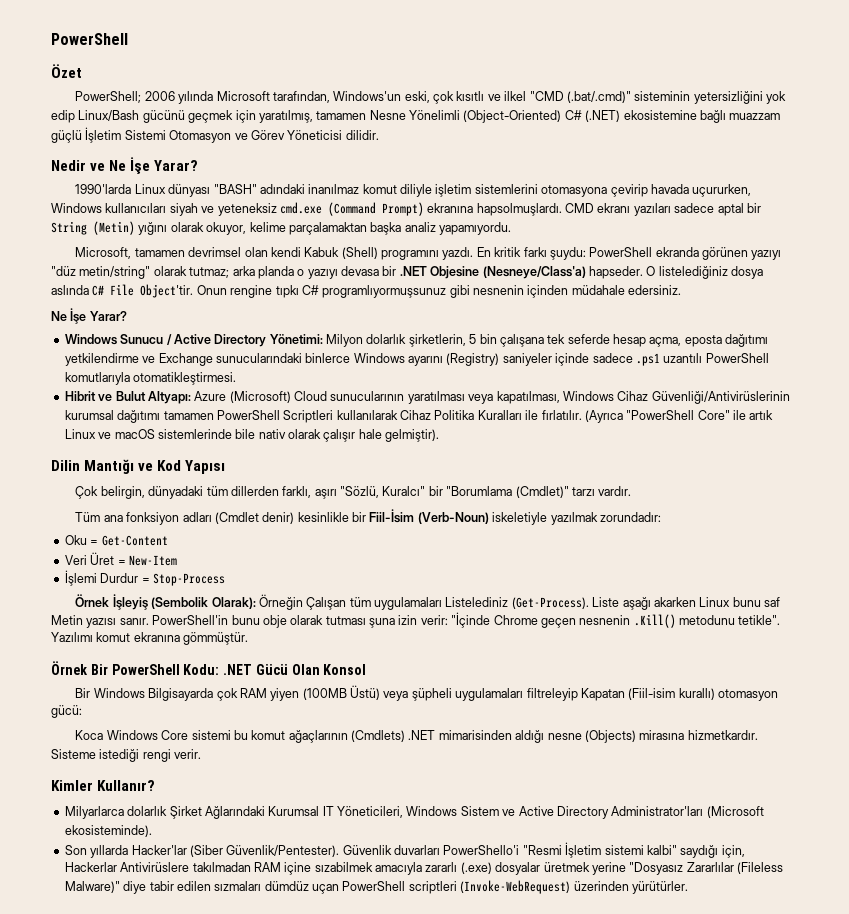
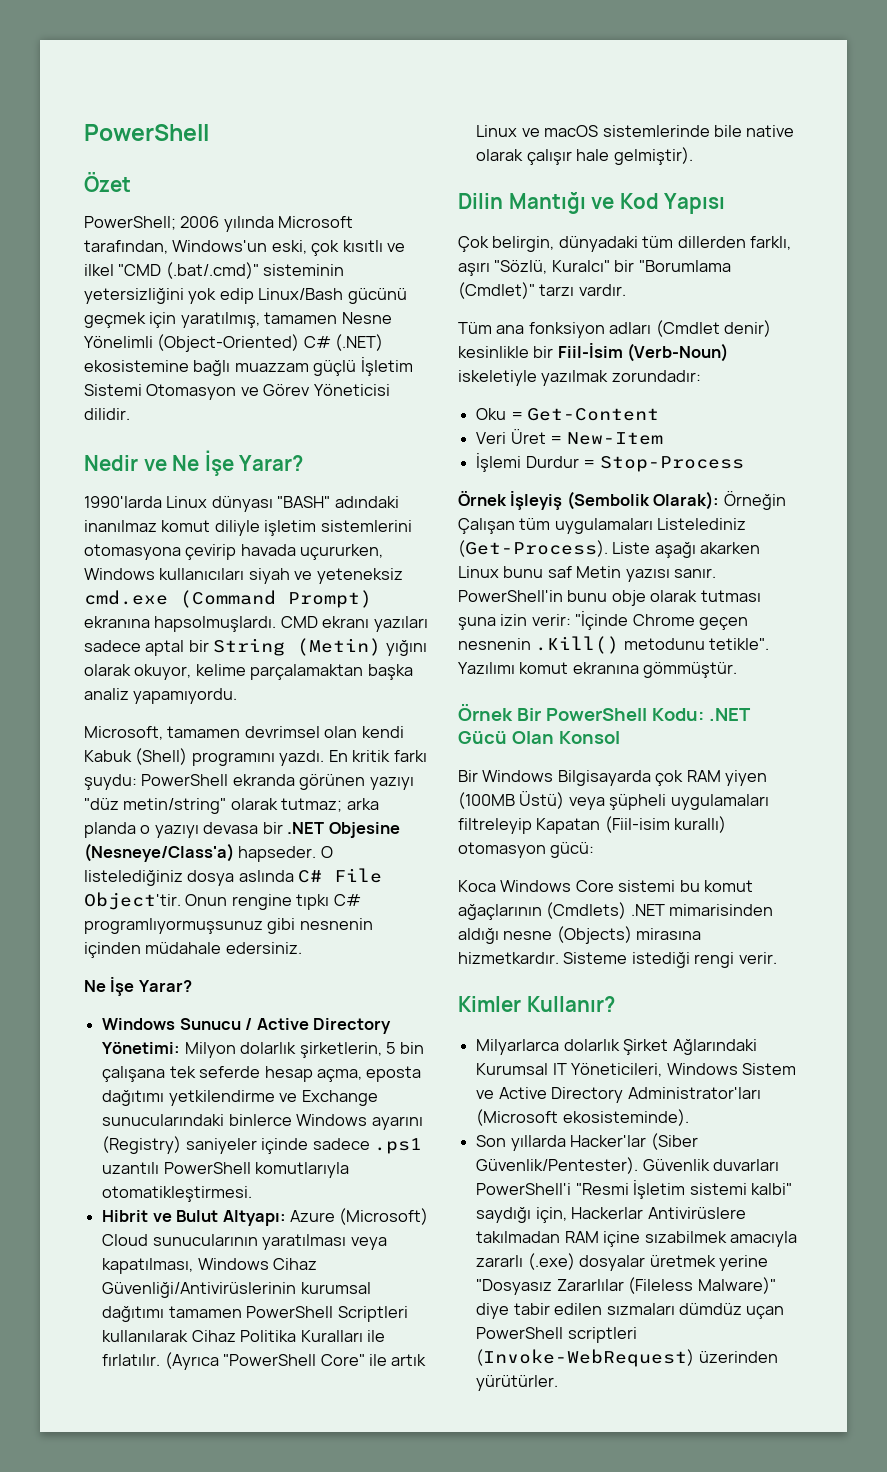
[258,429,286,439] nativ -> [746,125,795,137] native
[443,845,520,855] PowerShello'i -> [476,1183,572,1195] PowerShell'i

